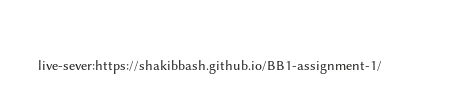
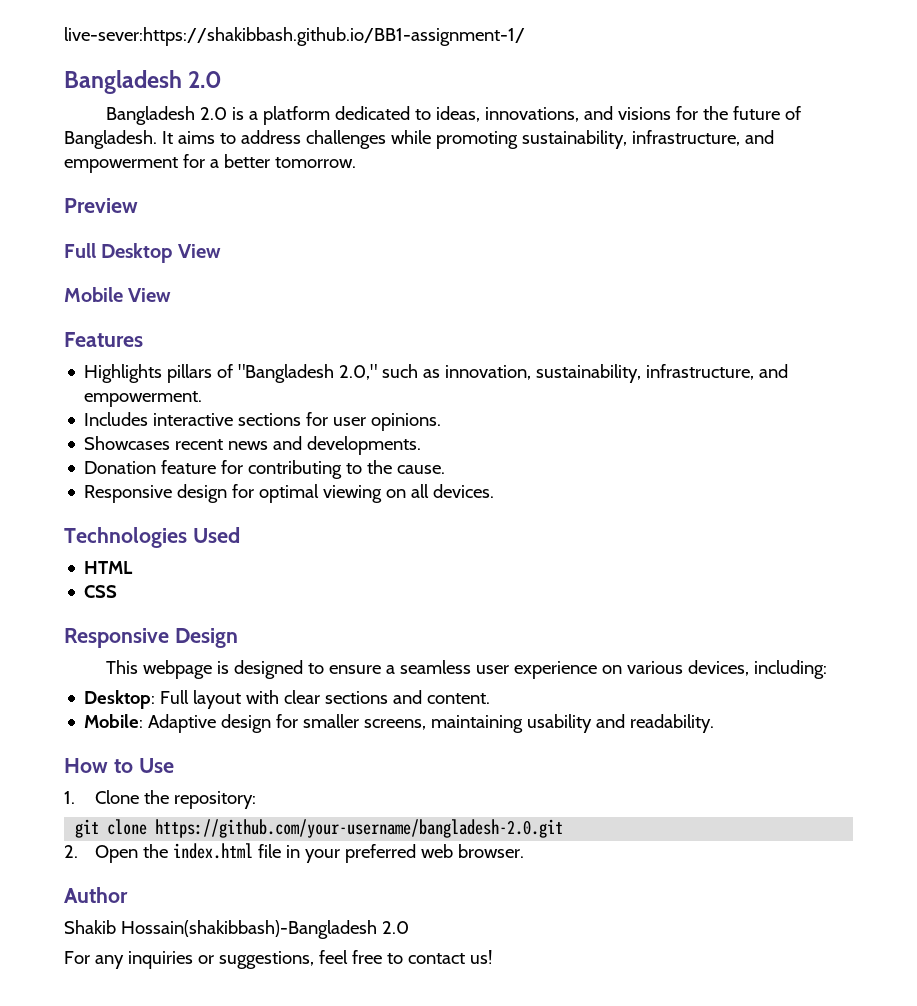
(382, 67) none -> [64,70,223,94] [106,106,802,125] [64,130,774,149] [64,154,356,173] [64,198,138,213] [64,243,221,263] [64,287,172,302] [64,332,143,347] [84,364,789,383] [84,391,203,407] [84,412,442,431] [84,436,422,455] [84,460,446,479] [84,484,495,503] [64,527,240,548] [84,561,134,574] [84,585,118,598] [64,628,238,648] [106,660,828,679] [84,690,491,709] [84,714,715,733] [64,758,174,773] [64,790,257,809] [75,819,564,838] [64,843,525,863] [64,887,128,903] [64,920,409,939] [64,950,492,969] // Bangladesh 2.0 // Bangladesh 2.0 is a platform dedicated to ideas, innovations, and visions for the future of Bangladesh. It aims to address challenges while promoting sustainability, infrastructure, and empowerment for a better tomorrow. // Preview // Full Desktop View // Mobile View // Features // Highlights pillars of "Bangladesh 2.0," such as innovation, sustainability, infrastructure, and empowerment. // Includes interactive sections for user opinions. // Showcases recent news and developments. // Donation feature for contributing to the cause. // Responsive design for optimal viewing on all devices. // Technologies Used // HTML // CSS // Responsive Design // This webpage is designed to ensure a seamless user experience on various devices, including: // Desktop: Full layout with clear sections and content. // Mobile: Adaptive design for smaller screens, maintaining usability and readability. // How to Use // 1. Clone the repository: // git clone https://github.com/your-username/bangladesh-2.0.git // 2. Open the index.html file in your preferred web browser. // Author // Shakib Hossain(shakibbash)-Bangladesh 2.0 // For any inquiries or suggestions, feel free to contact us!

